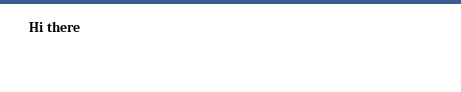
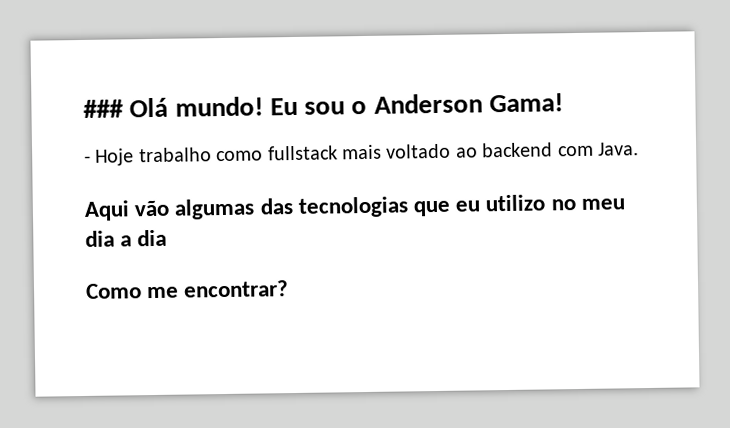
[29,21,80,32] Hi there -> [83,93,565,118] [84,142,639,166] [84,194,625,221] [85,229,168,247] [85,280,290,299] ### Olá mundo! Eu sou o Anderson Gama! // - Hoje trabalho como fullstack mais voltado ao backend com Java. // Aqui vão algumas das tecnologias que eu utilizo no meu dia a dia // Como me encontrar?

